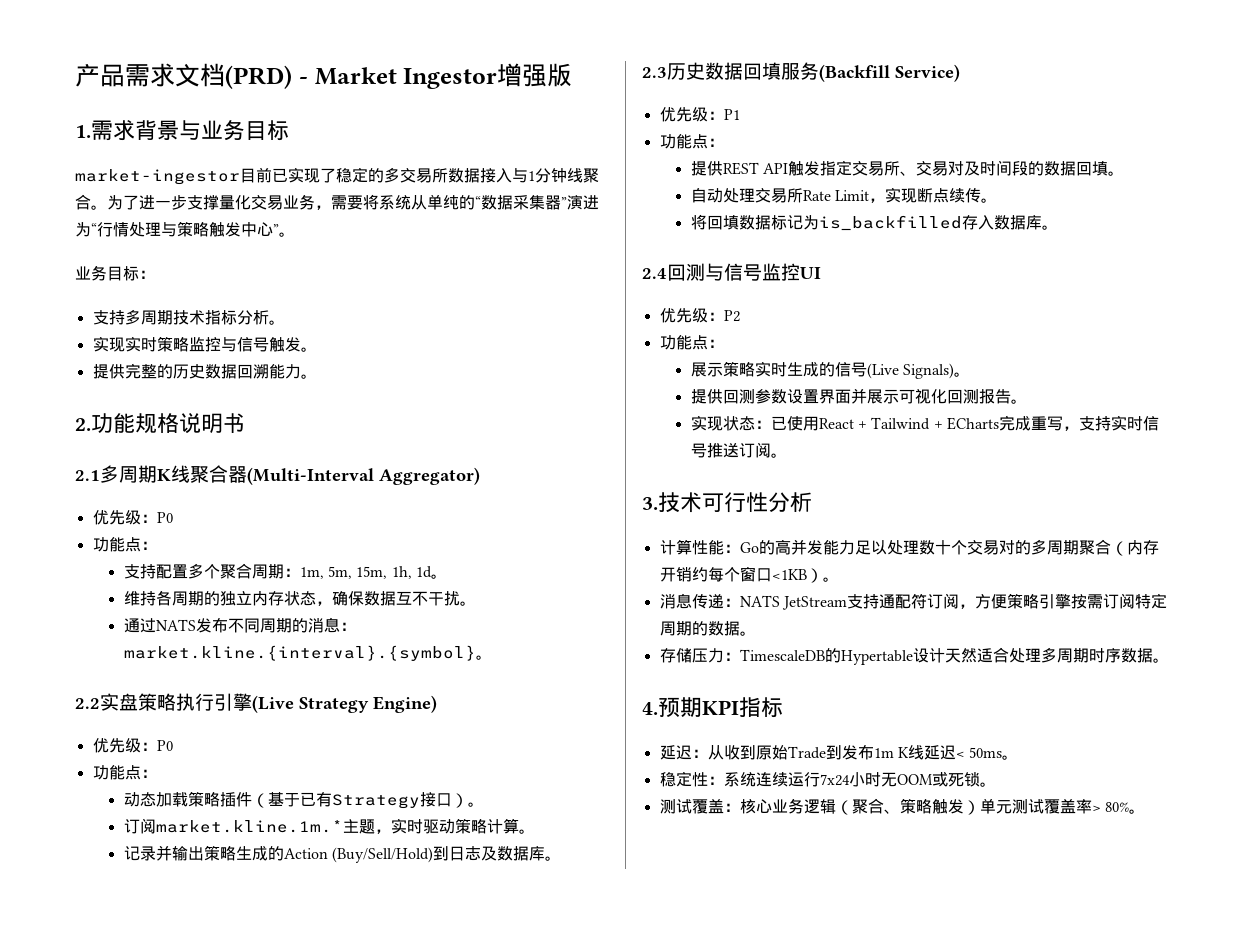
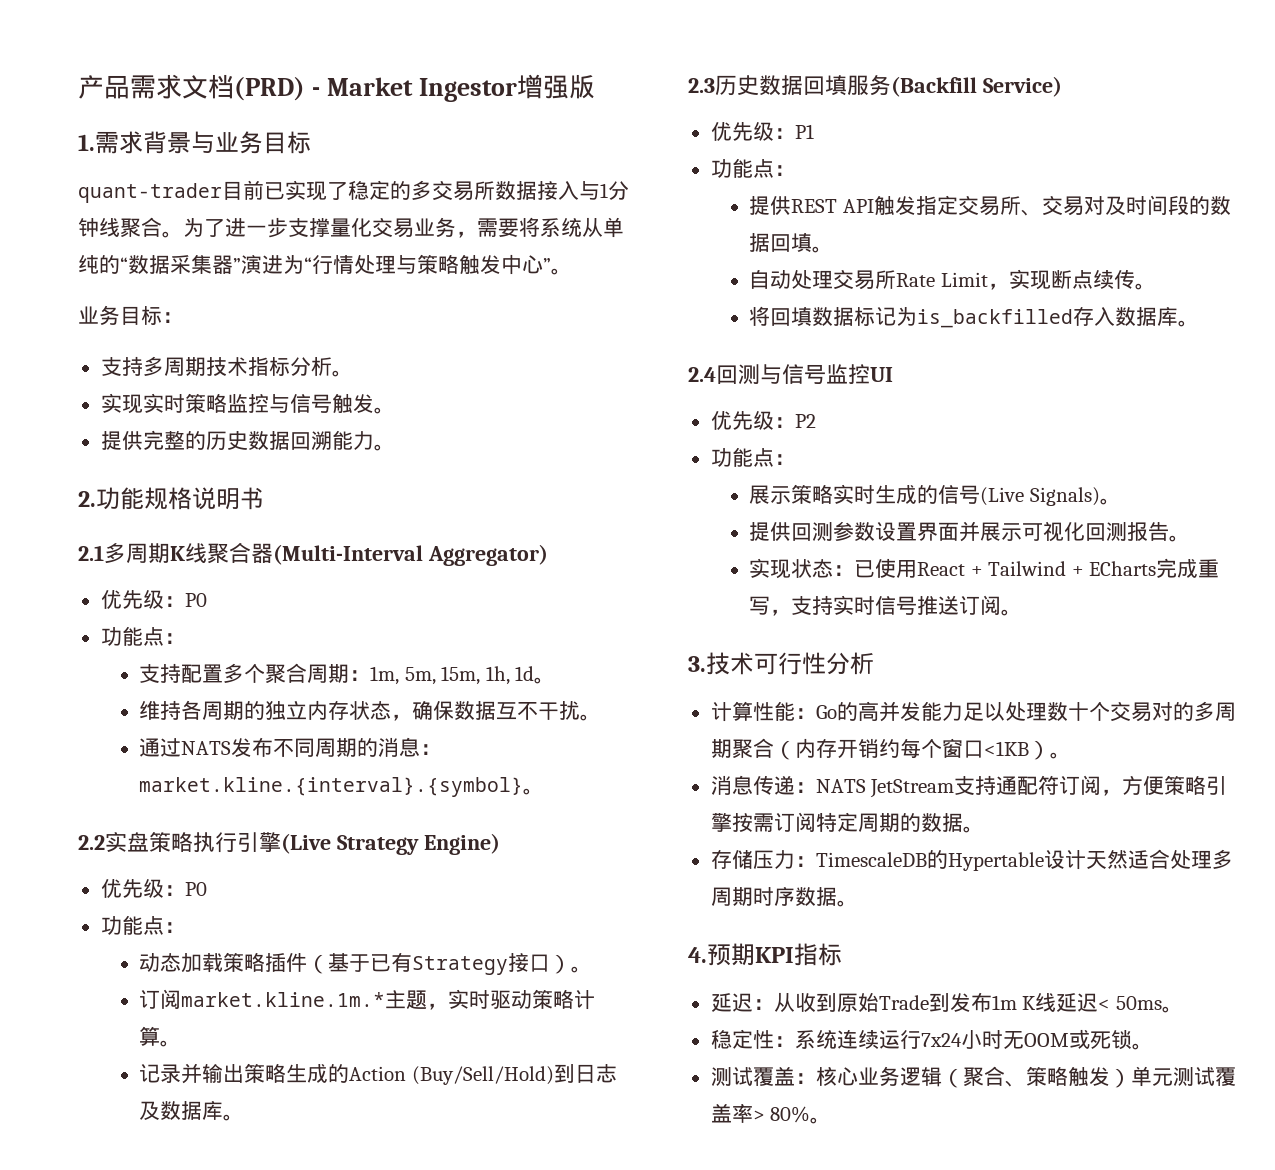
[75,169,240,185] market-ingestor -> [78,183,222,203] quant-trader

